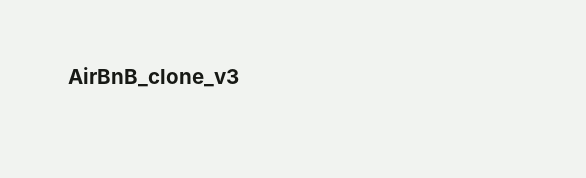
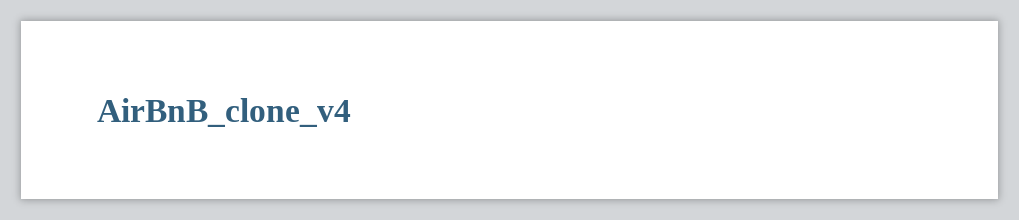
[68,67,239,87] AirBnB_clone_v3 -> [97,98,351,127] AirBnB_clone_v4

